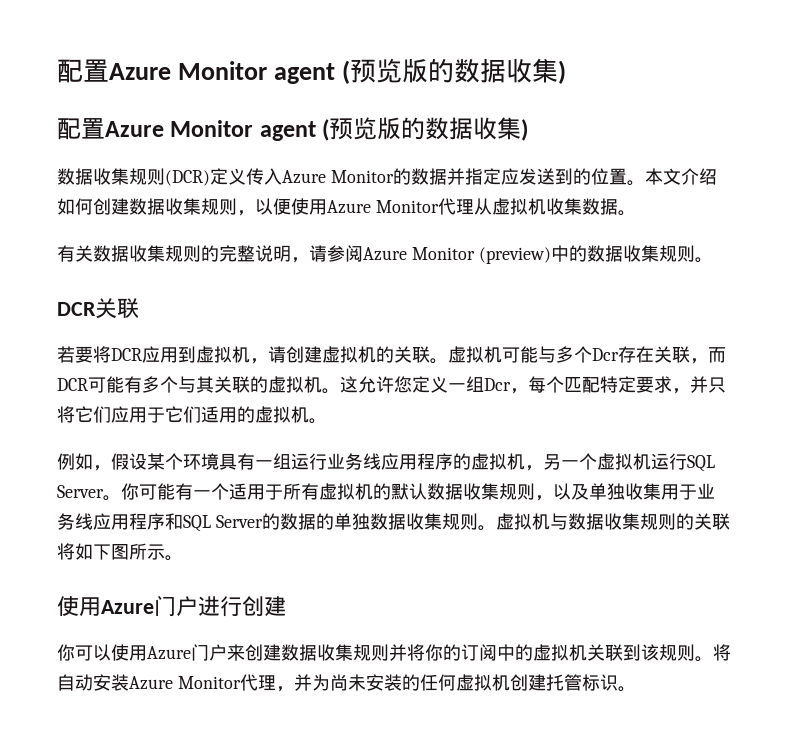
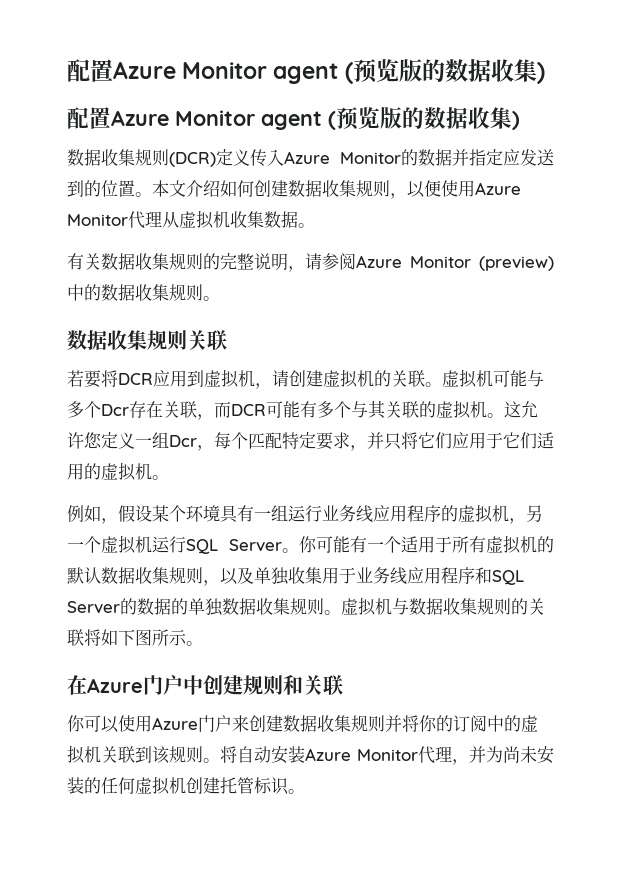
[57,302,96,316] DCR -> [67,330,187,351] 数据收集规则
[57,595,286,617] 使用Azure门户进行创建 -> [67,675,343,696] 在Azure门户中创建规则和关联

